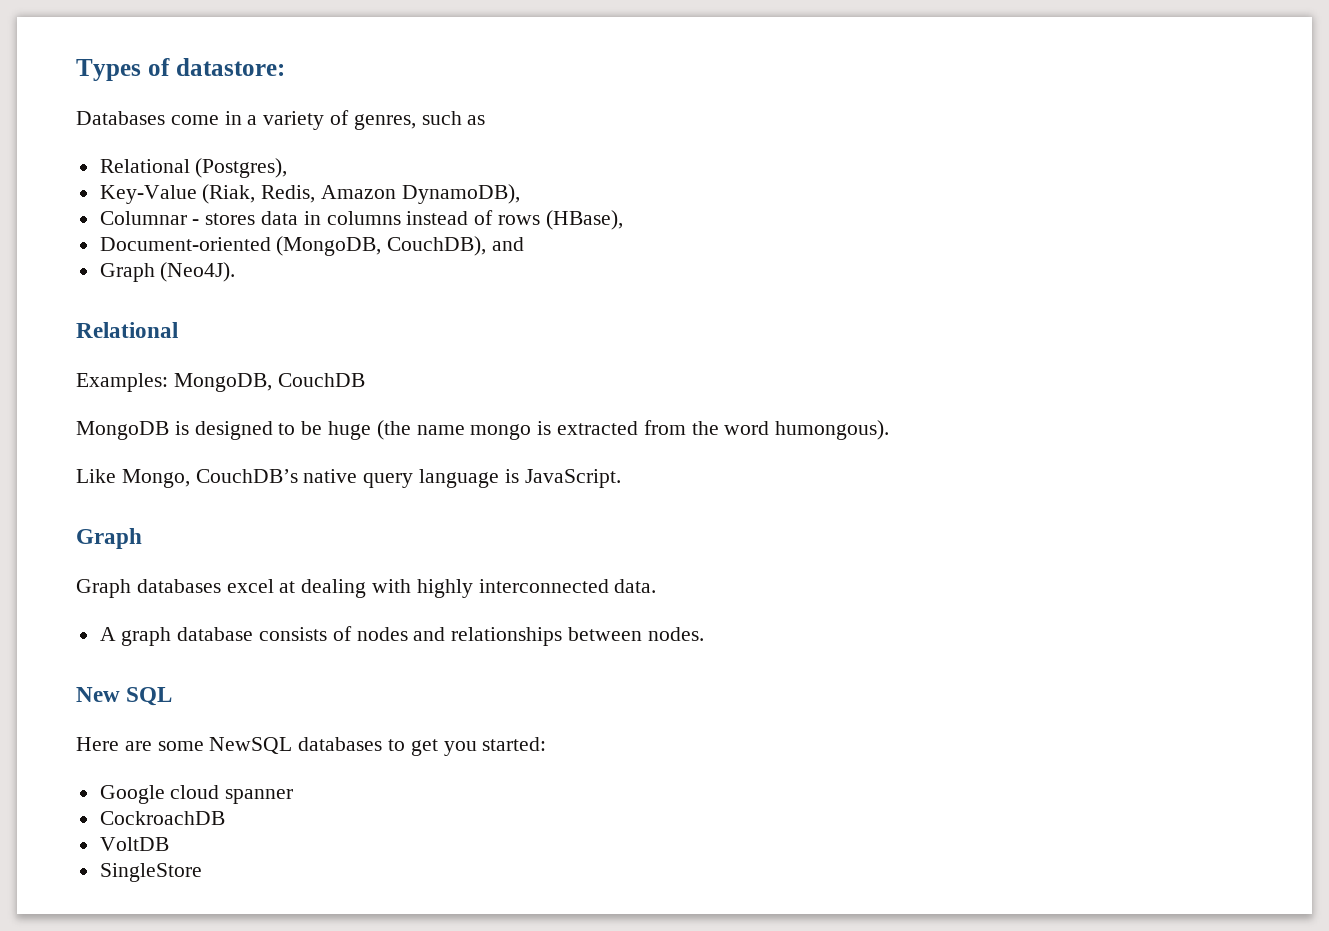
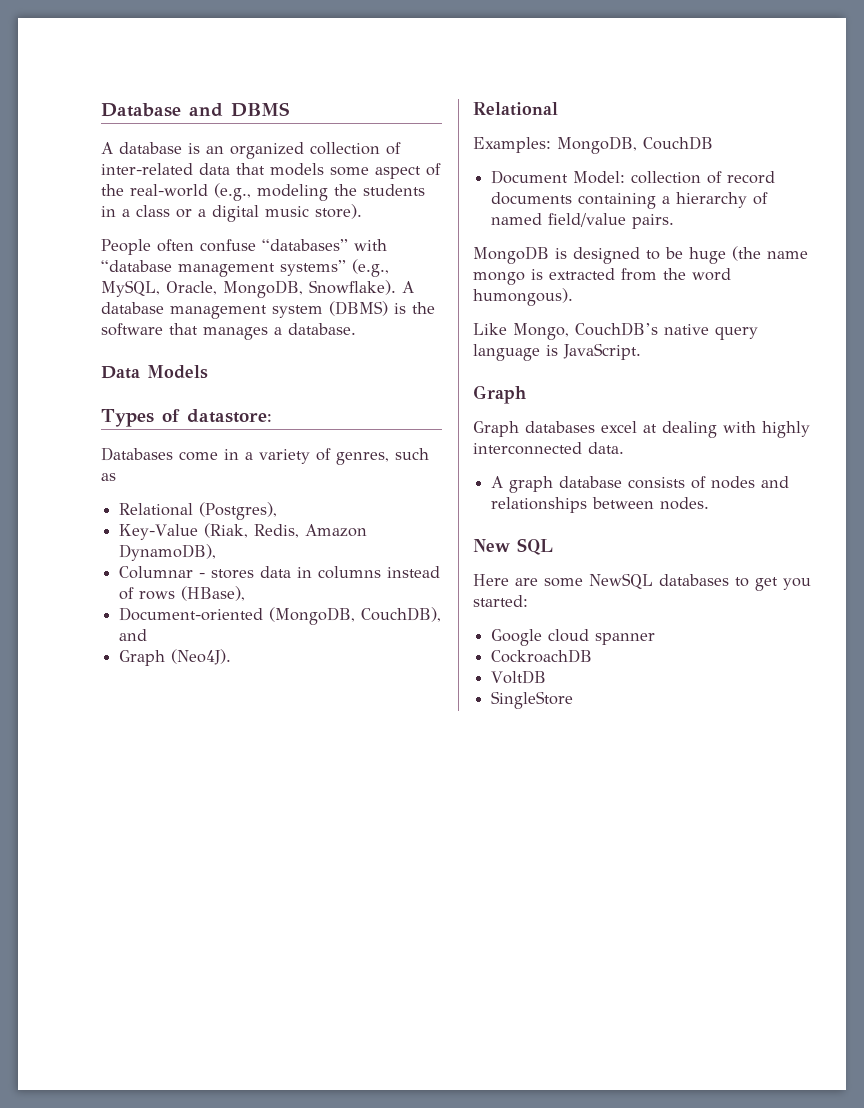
(76, 70) none -> [101,102,290,117] [101,142,401,159] [101,163,441,179] [101,183,425,201] [101,204,362,222] [101,239,387,255] [101,259,389,277] [101,280,414,298] [101,301,435,319] [101,323,356,340] [101,365,208,379] Database and DBMS // A database is an organized collection of inter-related data that models some aspect of the real-world (e.g., modeling the students in a class or a digital music store). // People often confuse “databases” with “database management systems” (e.g., MySQL, Oracle, MongoDB, Snowflake). A database management system (DBMS) is the software that manages a database. // Data Models //
(365, 380) none -> [491,170,776,184] [491,192,769,209] [491,213,675,229] // Document Model: collection of record documents containing a hierarchy of named field/value pairs.

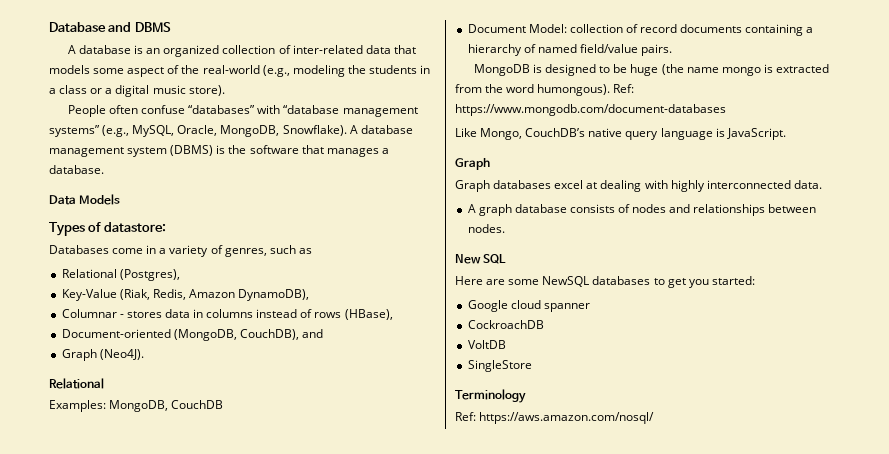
(573, 297) none -> [613,84,635,93] [455,104,726,116] Ref: https://www.mongodb.com/document-databases
(574, 700) none -> [455,389,526,403] [455,412,655,424] // Terminology // Ref: https://aws.amazon.com/nosql/

